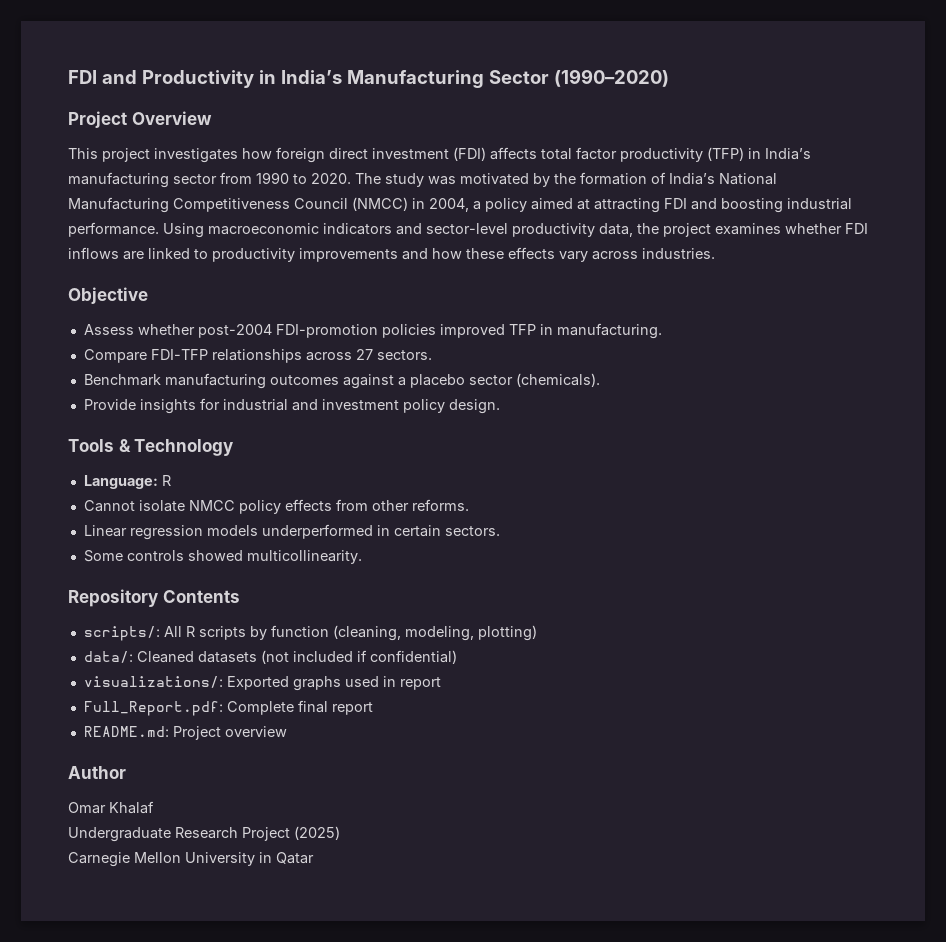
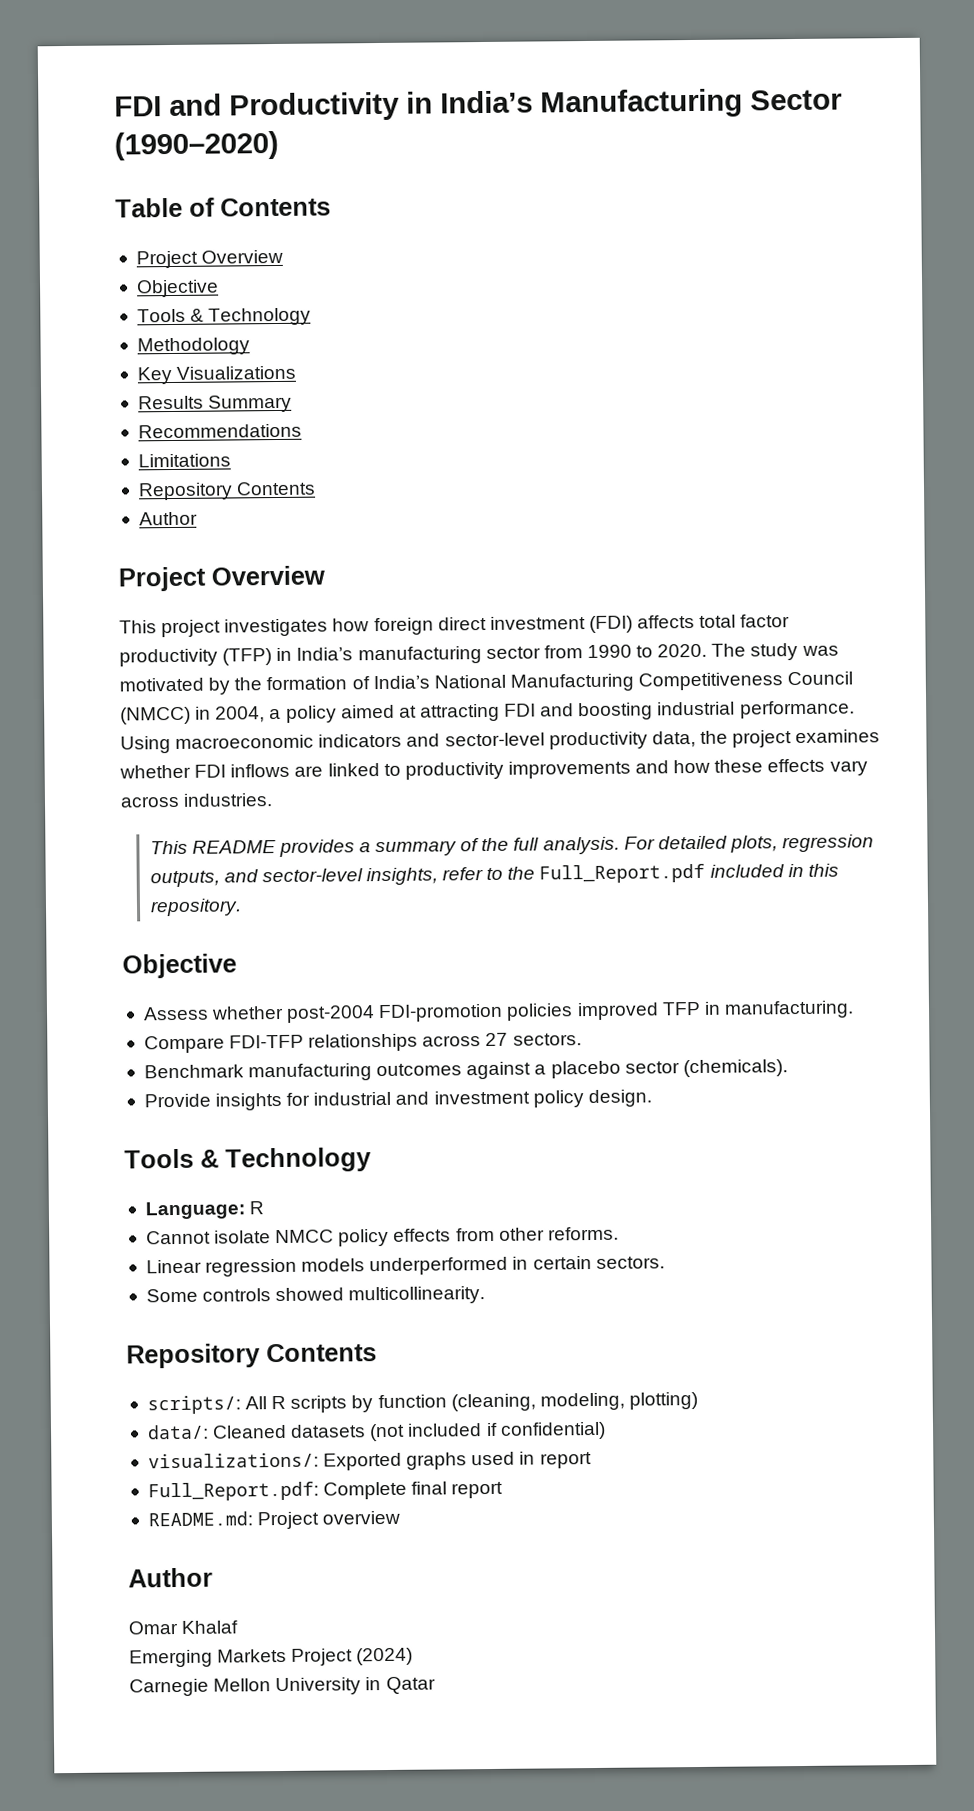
(669, 78) none -> [115,197,331,218] [135,249,284,269] [135,279,219,298] [136,307,312,326] [136,337,250,356] [136,365,297,385] [137,394,293,413] [137,423,302,439] [137,453,231,468] [137,481,317,501] [138,511,198,526] // Table of Contents // Project Overview // Objective // Tools & Technology // Methodology // Key Visualizations // Results Summary // Recommendations // Limitations // Repository Contents // Author
(715, 253) none -> [149,834,875,857] [149,863,839,888] [149,898,242,917] // This README provides a summary of the full analysis. For detailed plots, regression outputs, and sector-level insights, refer to the Full_Report.pdf included in this repository.
[68,826,340,842] Undergraduate Research Project (2025) -> [129,1647,414,1668] Emerging Markets Project (2024)

